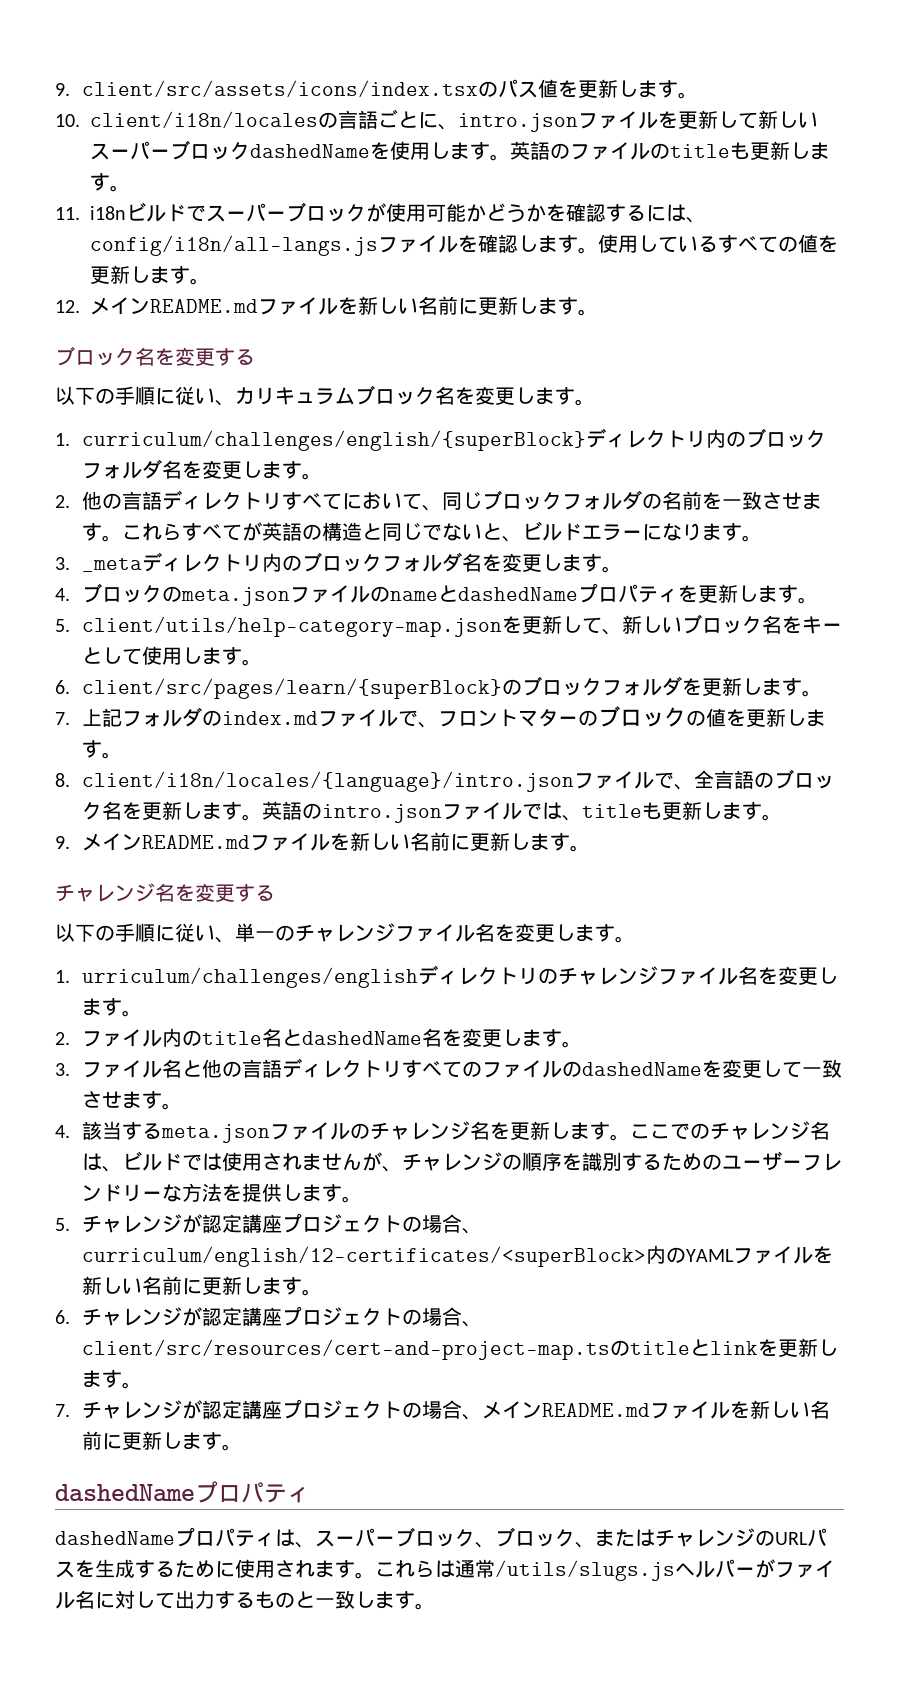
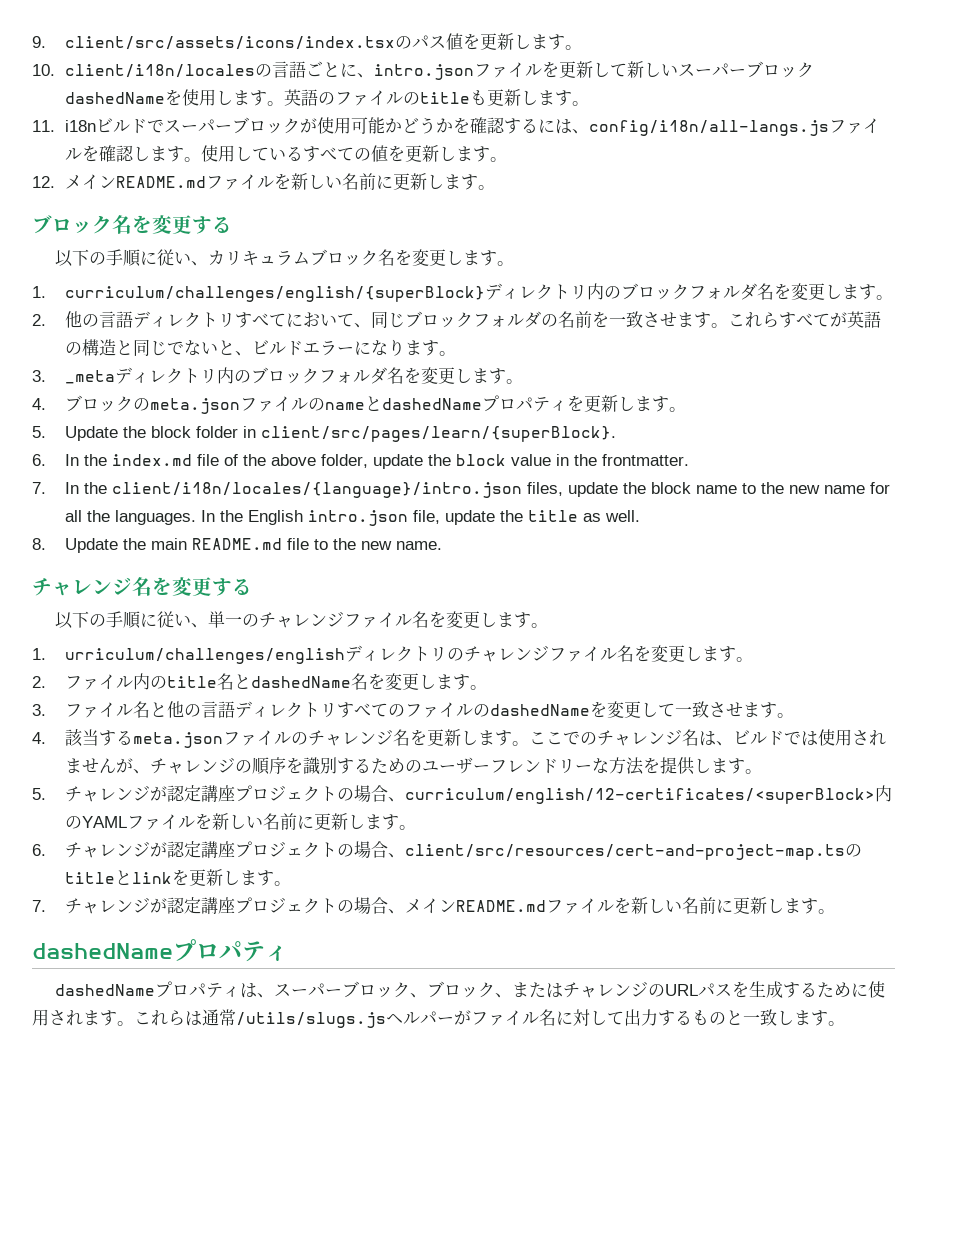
[81,614,842,637] [81,646,262,666] [55,676,822,699] [55,706,826,728] [81,740,122,759] [55,769,834,792] [81,801,782,823] [55,832,590,852] client/utils/help-category-map.jsonを更新して、新しいブロック名をキーとして使用します。 // 6. client/src/pages/learn/{superBlock}のブロックフォルダを更新します。 // 7.上記フォルダのindex.mdファイルで、フロントマターのブロックの値を更新します。 // 8. client/i18n/locales/{language}/intro.jsonファイルで、全言語のブロック名を更新します。英語のintro.jsonファイルでは、titleも更新します。 // 9.メインREADME.mdファイルを新しい名前に更新します。 -> [65,426,617,442] [32,454,690,469] [32,482,891,498] [65,510,641,526] [32,538,443,553] Update the block folder in client/src/pages/learn/{superBlock}. // 6. In the index.md file of the above folder, update the block value in the frontmatter. // 7. In the client/i18n/locales/{language}/intro.json files, update the block name to the new name for all the languages. In the English intro.json file, update the title as well. // 8. Update the main README.md file to the new name.

